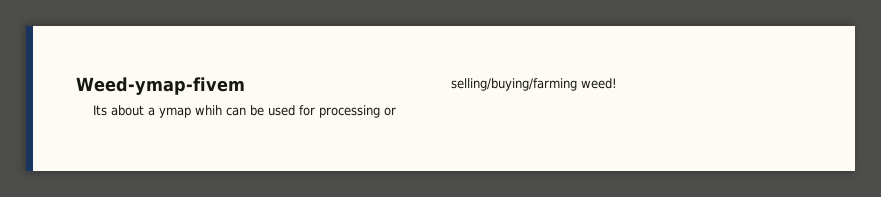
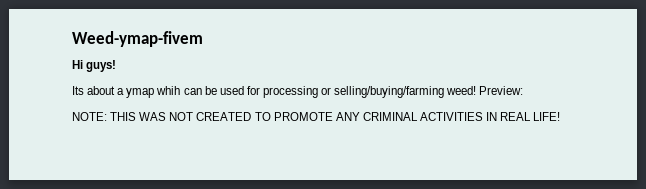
(245, 86) none -> [72,60,117,72] // Hi guys!
(617, 83) none -> [479,86,524,95] [72,112,561,121] Preview: // NOTE: THIS WAS NOT CREATED TO PROMOTE ANY CRIMINAL ACTIVITIES IN REAL LIFE!

